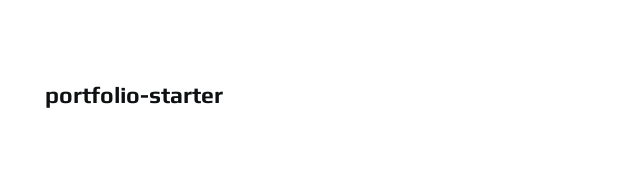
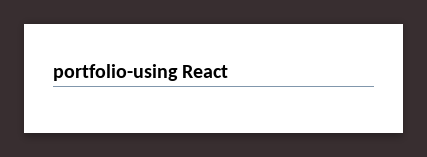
[45,86,223,108] portfolio-starter -> [53,64,229,81] portfolio-using React

